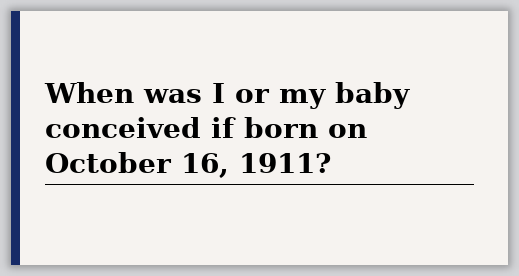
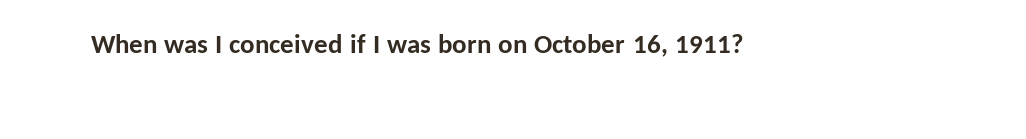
[235,82,410,109] [45,117,236,138] or my baby conceived if -> [229,34,431,53] conceived if I was

